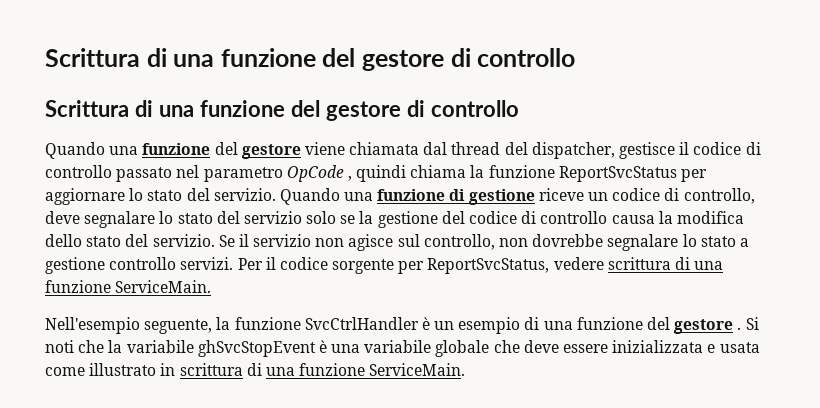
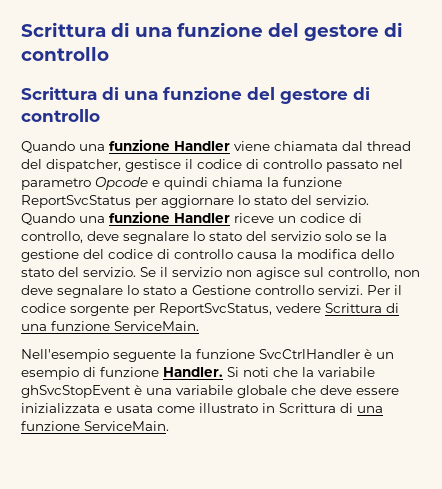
[214,142,301,159] del gestore -> [174,141,230,151] Handler
[286,165,352,182] OpCode , -> [95,177,160,190] Opcode e
[449,189,535,205] di gestione -> [174,213,230,223] Handler
[532,234,604,247] dovrebbe -> [21,285,53,295] deve
[45,257,105,274] gestione -> [192,285,251,295] Gestione
[607,257,671,270] scrittura -> [325,303,382,313] Scrittura
[144,319,213,334] seguente, -> [113,350,176,362] seguente
[543,317,742,334] una funzione del gestore . -> [100,367,223,377] funzione Handler.
[179,363,243,376] scrittura -> [279,403,336,413] Scrittura

